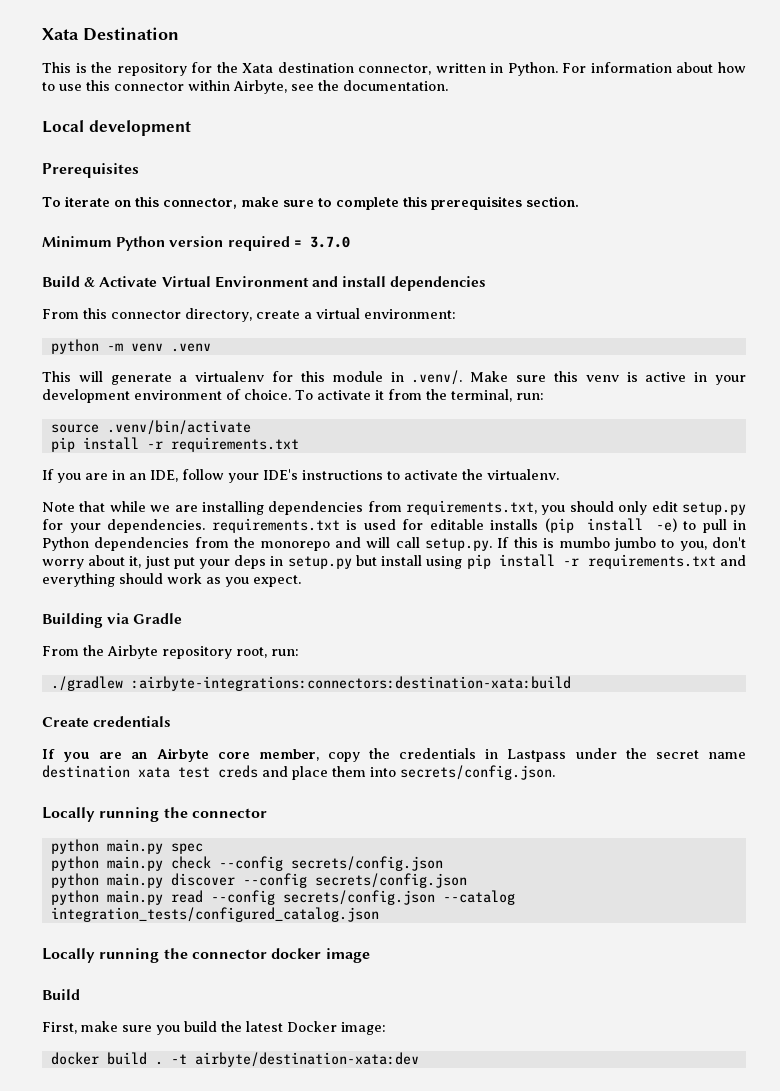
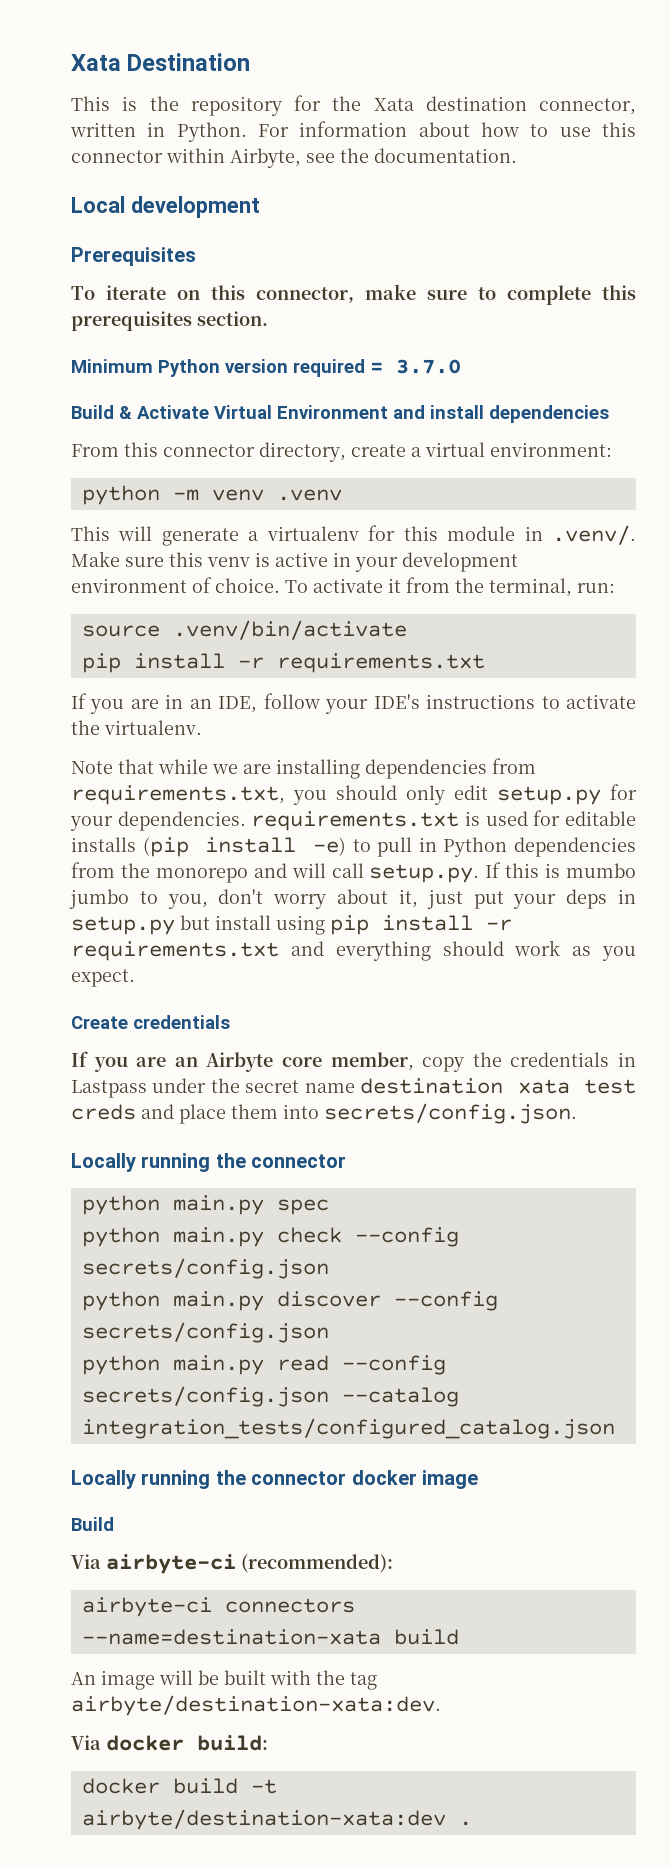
[42,613,183,628] [42,645,299,659] [50,676,571,691] // Building via Gradle // From the Airbyte repository root, run: // ./gradlew :airbyte-integrations:connectors:destination-xata:build -> (135, 978) none
[42,1021,386,1035] First, make sure you build the latest Docker image: -> [71,1554,393,1574] [81,1597,355,1617] [81,1629,459,1645] [71,1670,377,1690] [71,1695,441,1716] [71,1735,268,1751] Via airbyte-ci (recommended): // airbyte-ci connectors --name=destination-xata build // An image will be built with the tag airbyte/destination-xata:dev. // Via docker build:
[154,1061,163,1065] . -> (238, 1786) none
(419, 1059) none -> [458,1821,472,1826] .

